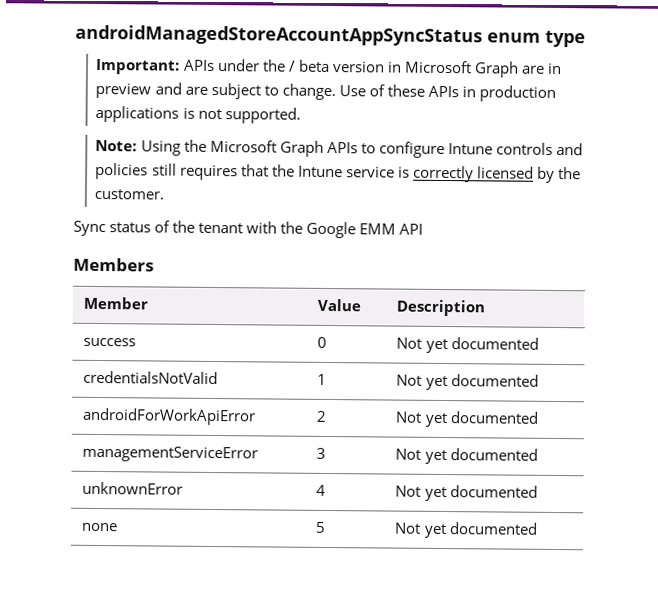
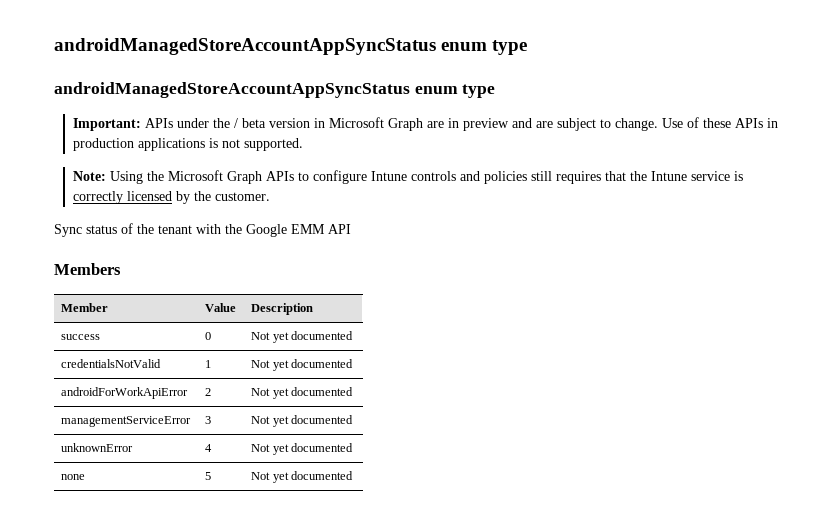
[75,24,586,48] androidManagedStoreAccountAppSyncStatus enum type -> [54,38,528,55] [54,82,496,98] androidManagedStoreAccountAppSyncStatus enum type // androidManagedStoreAccountAppSyncStatus enum type

